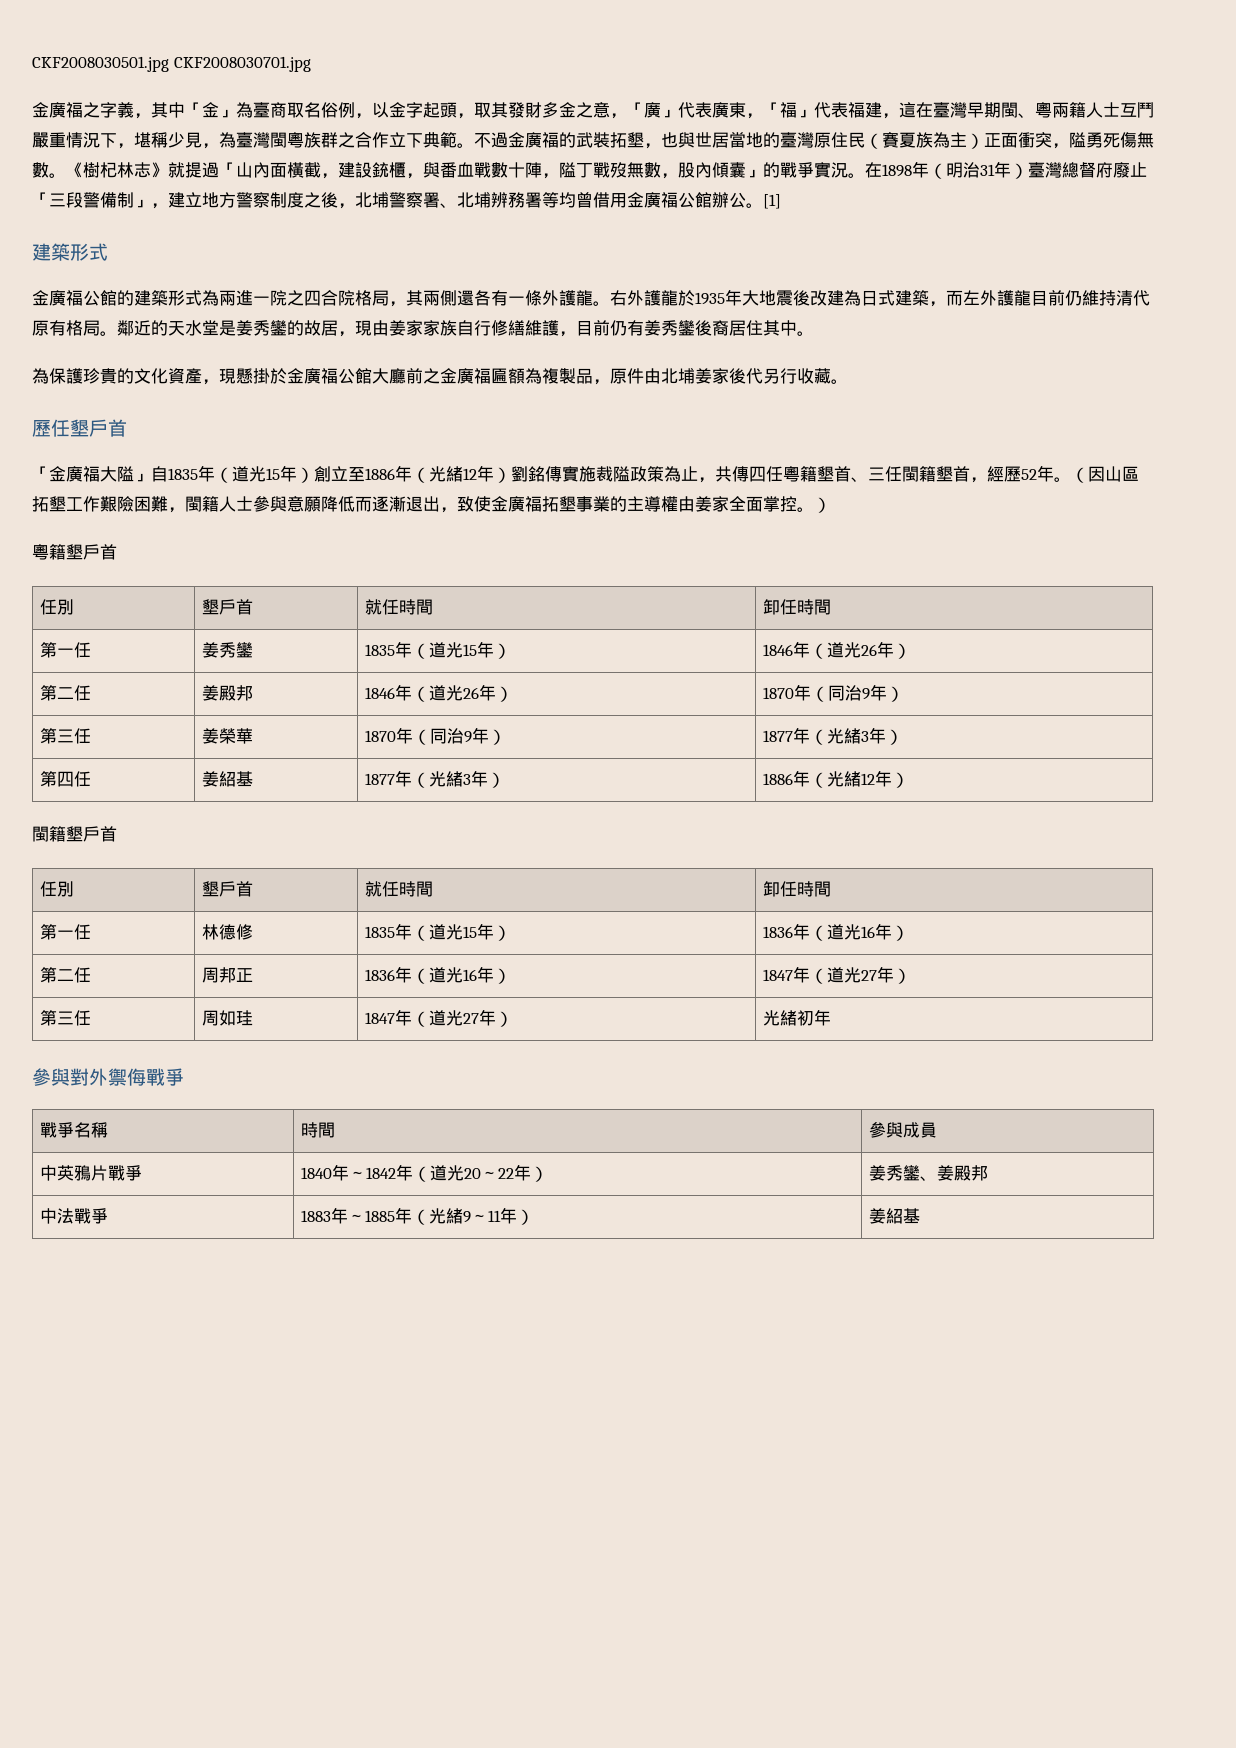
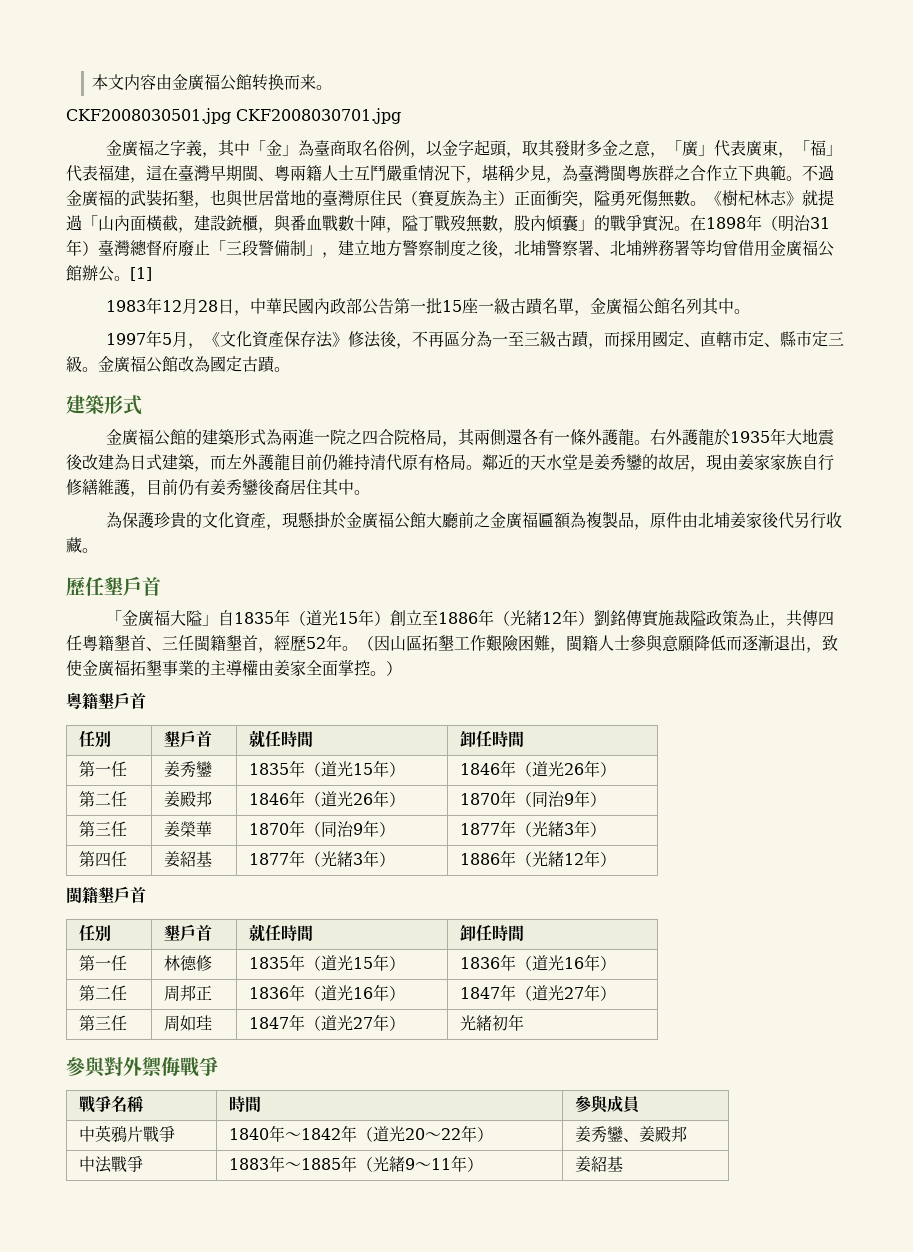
(32, 64) none -> [92,74,333,91] 本文内容由金廣福公館转换而来。 //
(781, 201) none -> [106,297,751,316] [106,330,845,349] [66,356,290,373] // 1983年12月28日，中華民國內政部公告第一批15座一級古蹟名單，金廣福公館名列其中。 // 1997年5月，《文化資產保存法》修法後，不再區分為一至三級古蹟，而採用國定、直轄市定、縣市定三級。金廣福公館改為國定古蹟。

